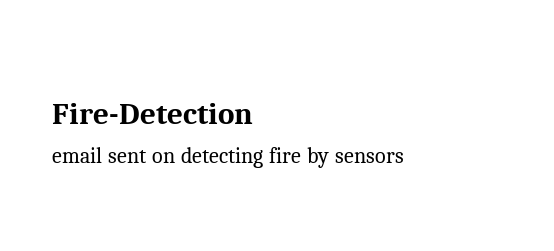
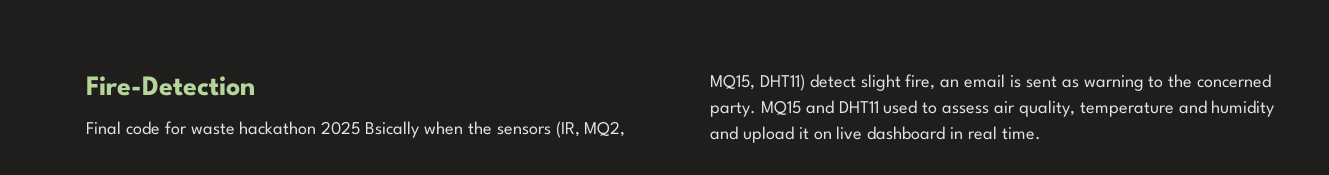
[52,147,404,168] email sent on detecting fire by sensors -> [86,121,626,138] [710,74,1272,91] [710,100,1275,117] [710,126,1041,143] Final code for waste hackathon 2025 Bsically when the sensors (IR, MQ2, MQ15, DHT11) detect slight fire, an email is sent as warning to the concerned party. MQ15 and DHT11 used to assess air quality, temperature and humidity and upload it on live dashboard in real time.

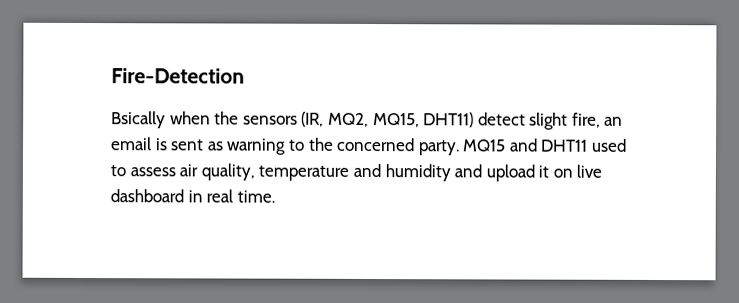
[86,121,361,135] Final code for waste hackathon 2025 -> (245, 76) none

